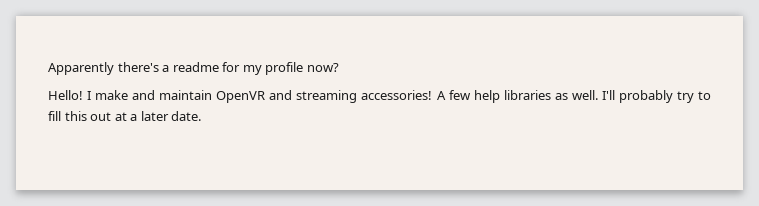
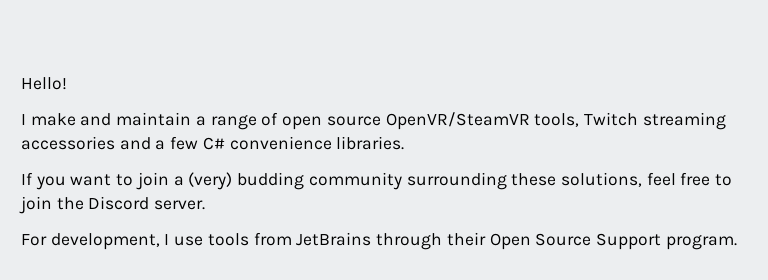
[48,62,339,75] [48,90,711,103] [48,111,202,121] Apparently there's a readme for my profile now? // Hello! I make and maintain OpenVR and streaming accessories! A few help libraries as well. I'll probably try to fill this out at a later date. -> [21,77,67,90] [21,112,726,130] [21,136,405,150] [21,172,733,190] [19,196,206,214] [21,232,737,250] Hello! // I make and maintain a range of open source OpenVR/SteamVR tools, Twitch streaming accessories and a few C# convenience libraries. // If you want to join a (very) budding community surrounding these solutions, feel free to join the Discord server. // For development, I use tools from JetBrains through their Open Source Support program.

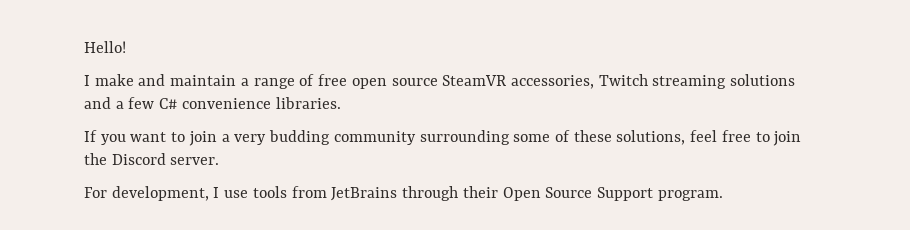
(279, 119) none -> [318,74,348,86] free
[385,112,580,130] OpenVR/SteamVR tools, -> [442,75,594,89] SteamVR accessories,
[21,136,115,150] accessories -> [730,74,796,86] solutions
[188,172,233,190] (very) -> [234,134,267,145] very
(507, 181) none -> [513,130,570,142] some of

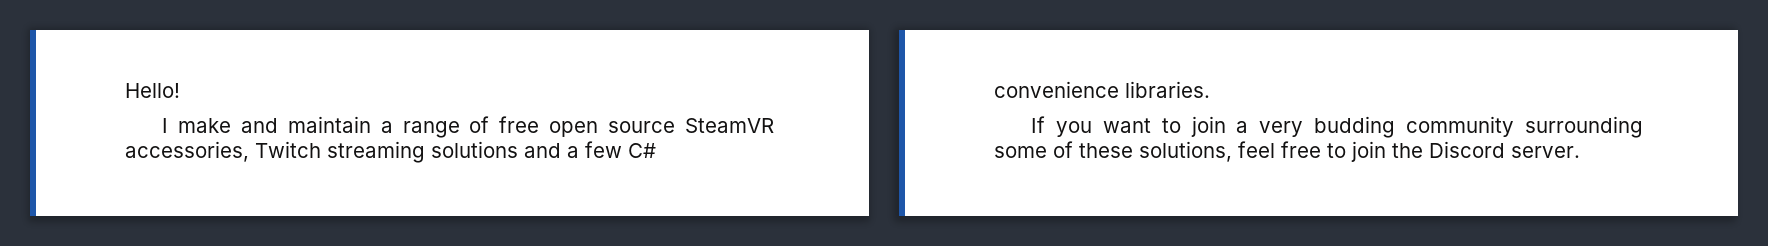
[84,186,723,201] // For development, I use tools from JetBrains through their Open Source Support program. -> (1580, 152) none

